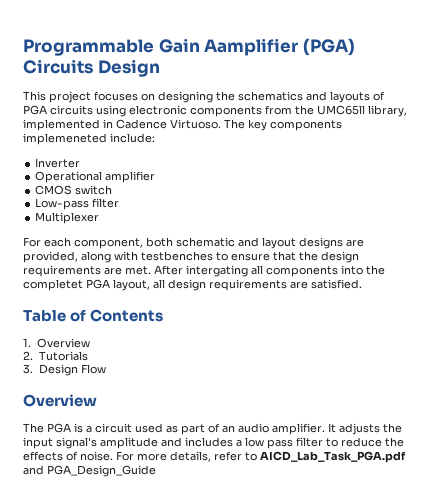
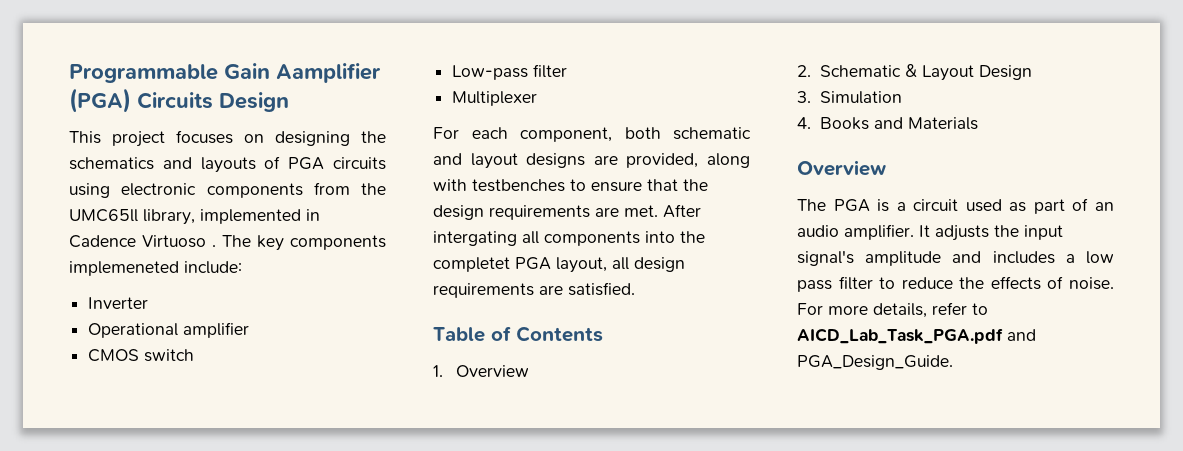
[170,119,221,129] Virtuoso. -> [142,235,216,248] Virtuoso .
[38,351,88,361] [23,364,106,376] Tutorials // 3. Design Flow -> [819,64,1032,81] [797,91,902,104] [797,117,978,130] Schematic & Layout Design // 3. Simulation // 4. Books and Materials
[47,465,156,477] PGA_Design_Guide -> [797,355,953,370] PGA_Design_Guide.

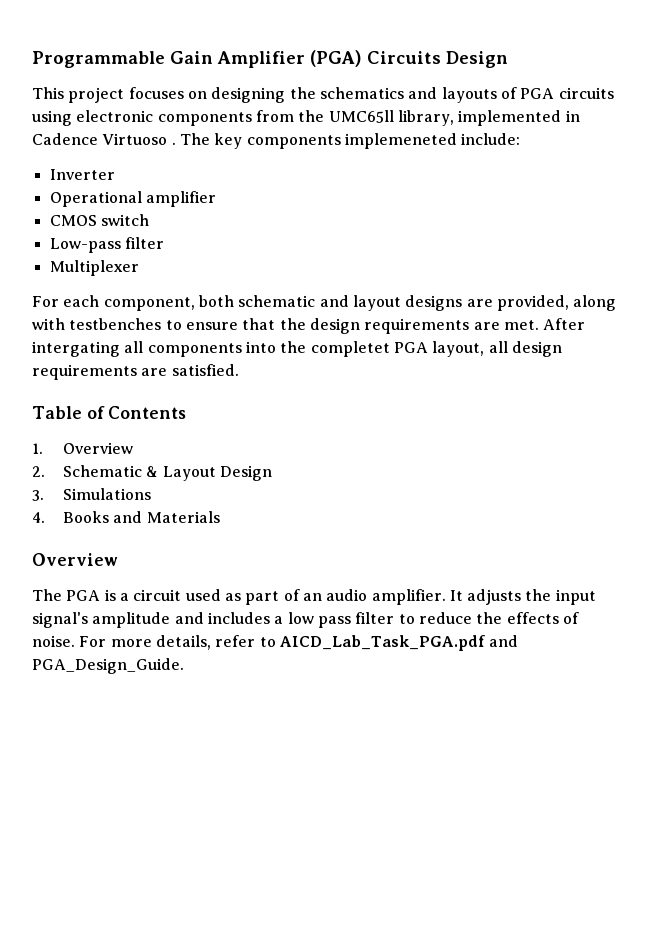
[276,63,381,83] Aamplifier -> [217,51,305,68] Amplifier
[819,91,902,104] Simulation -> [63,488,152,500] Simulations

